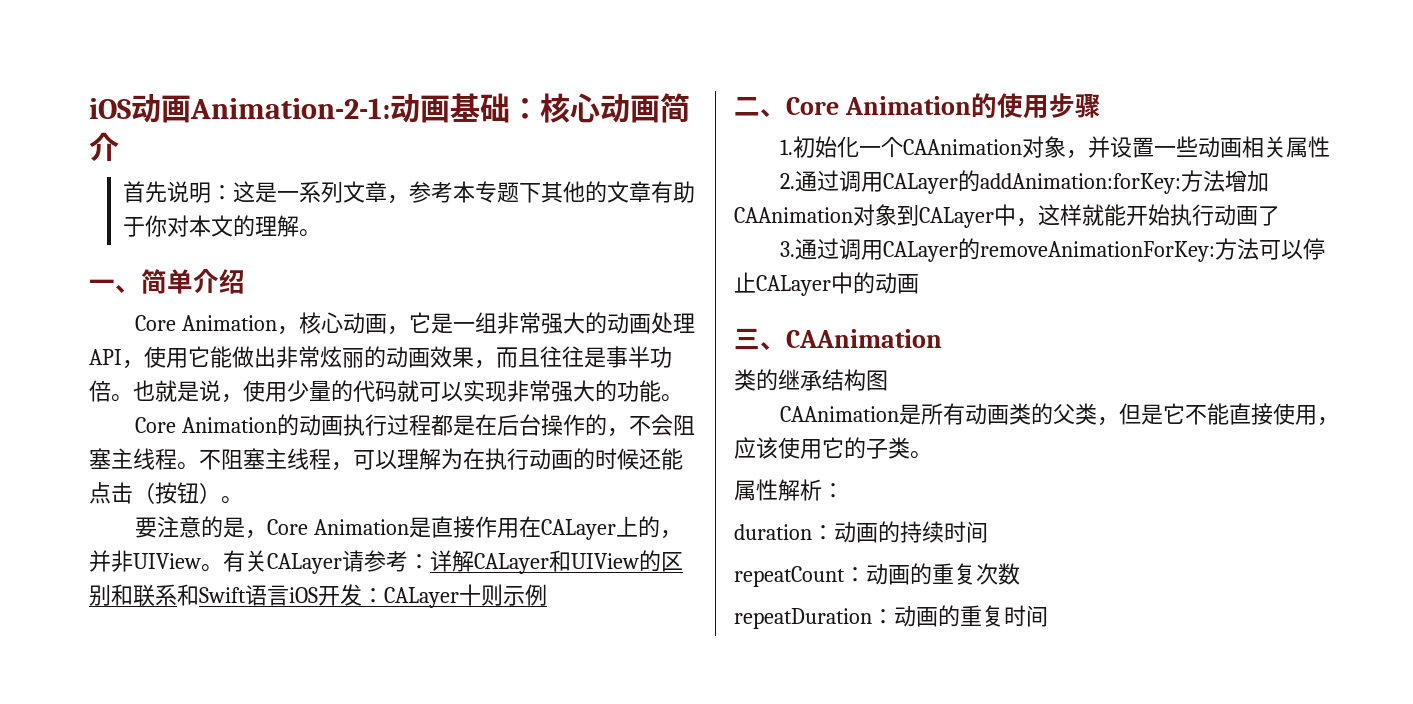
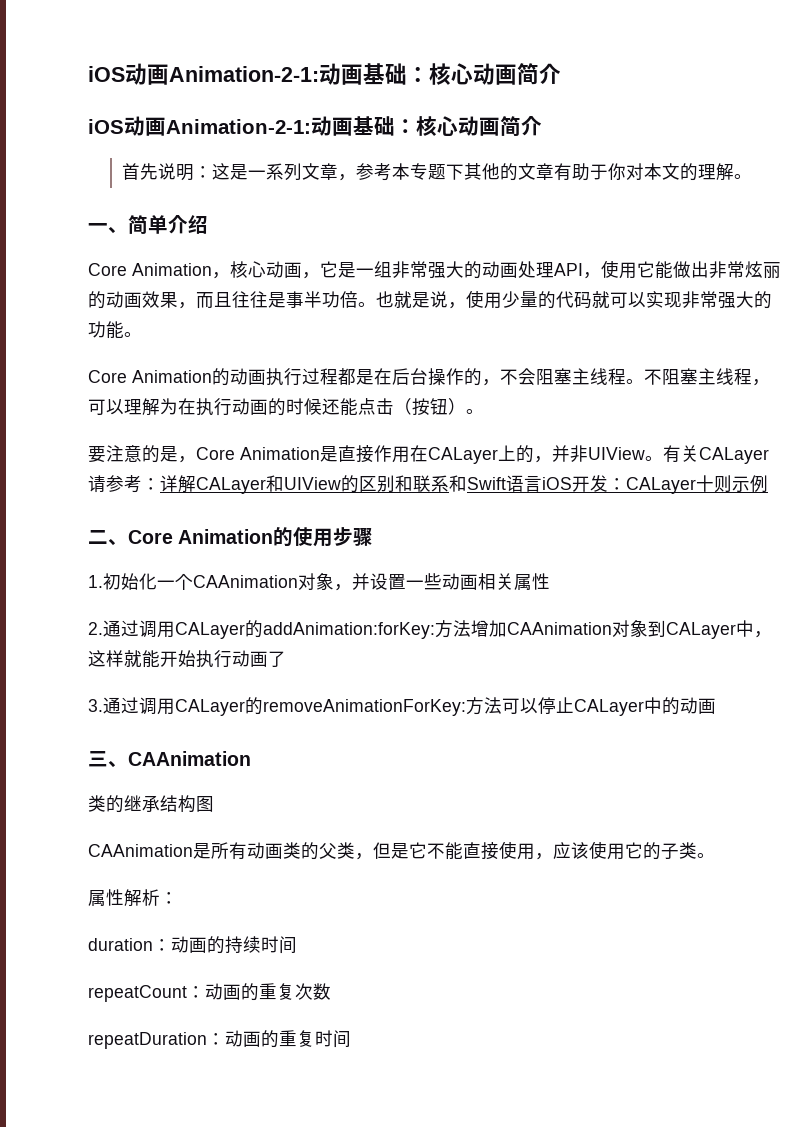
[89,93,690,123] [89,132,119,161] iOS动画Animation-2-1:动画基础：核心动画简介 -> [88,63,561,85] [88,116,542,137] iOS动画Animation-2-1:动画基础：核心动画简介 // iOS动画Animation-2-1:动画基础：核心动画简介

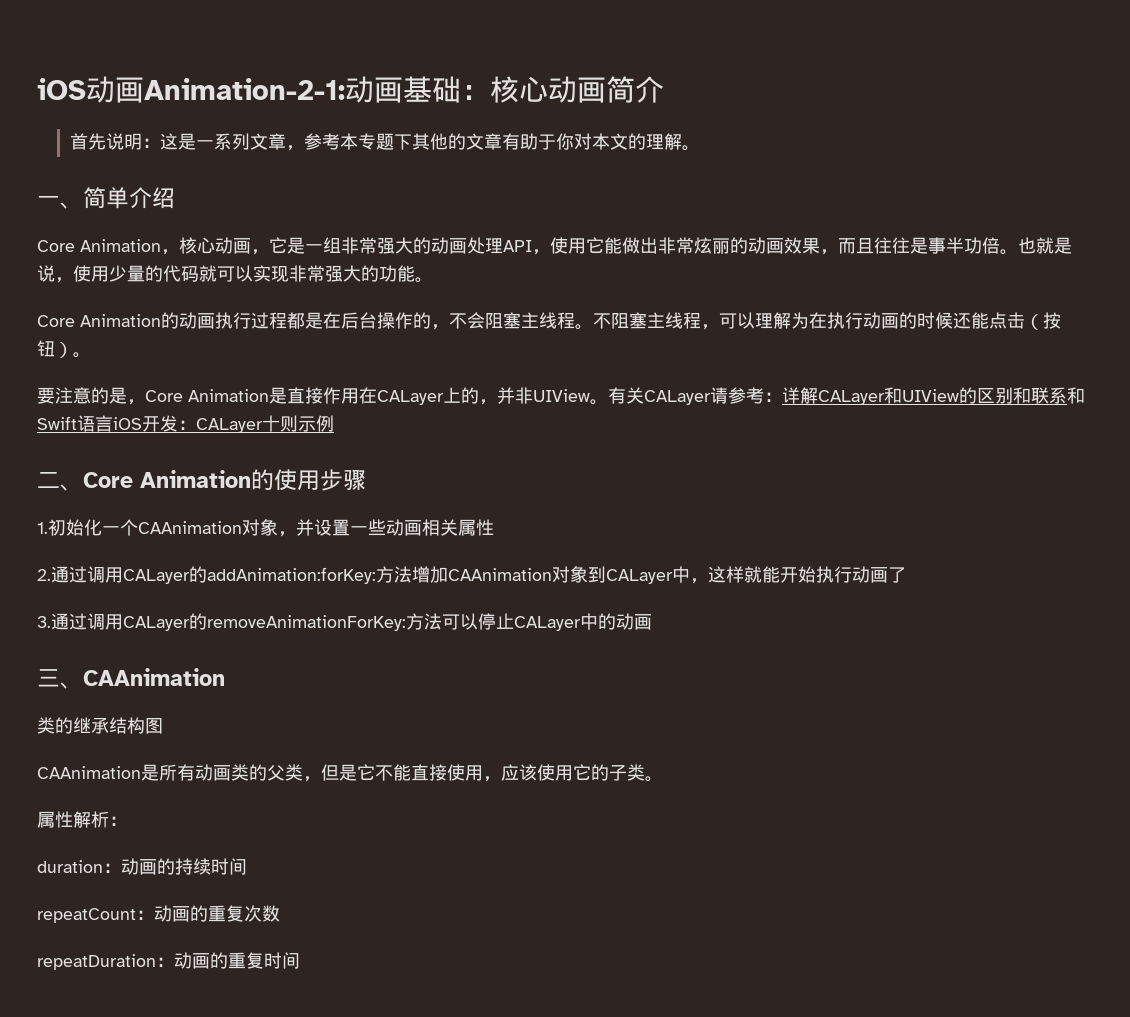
[88,63,561,85] [88,116,542,137] iOS动画Animation-2-1:动画基础：核心动画简介 // iOS动画Animation-2-1:动画基础：核心动画简介 -> [37,76,664,103] iOS动画Animation-2-1:动画基础：核心动画简介

